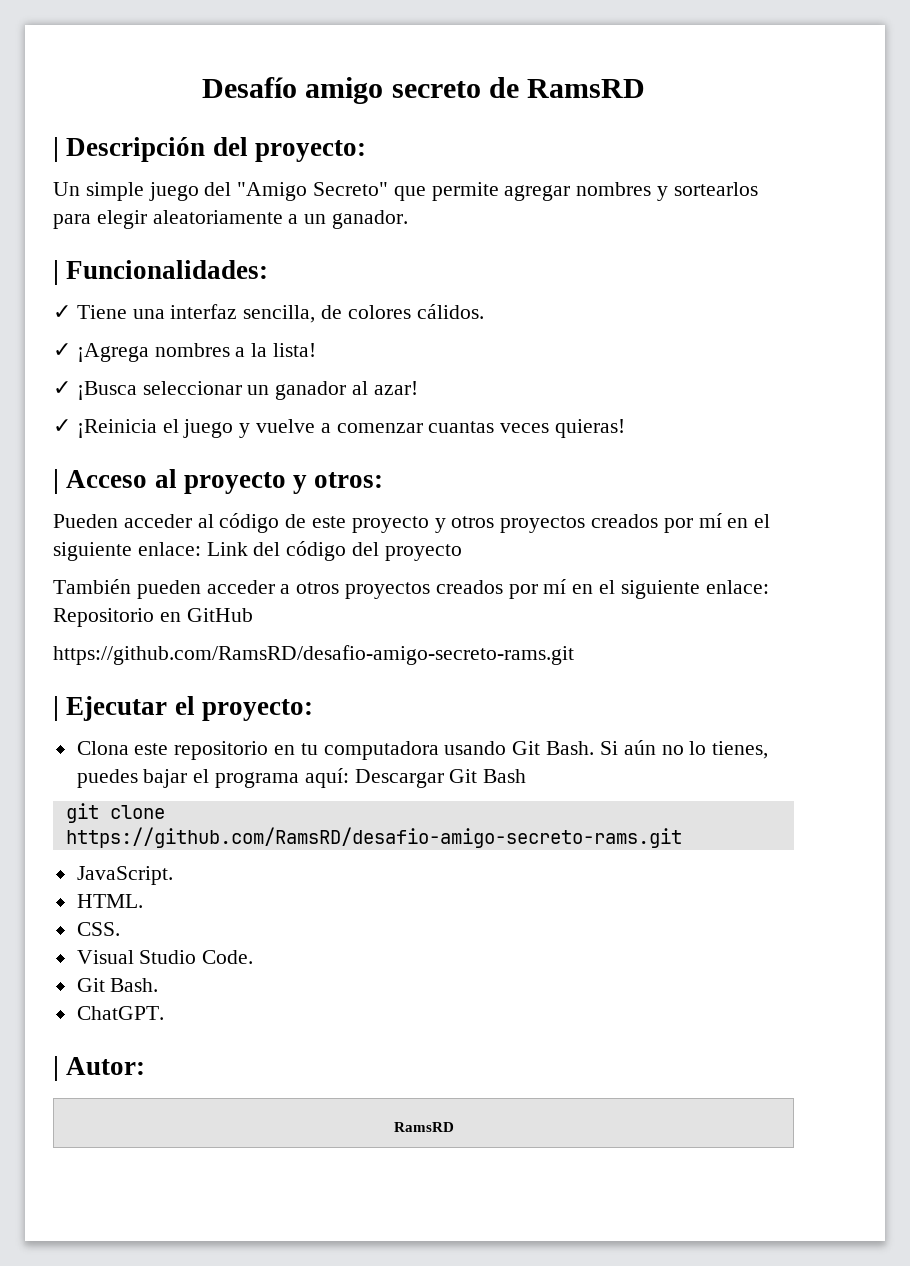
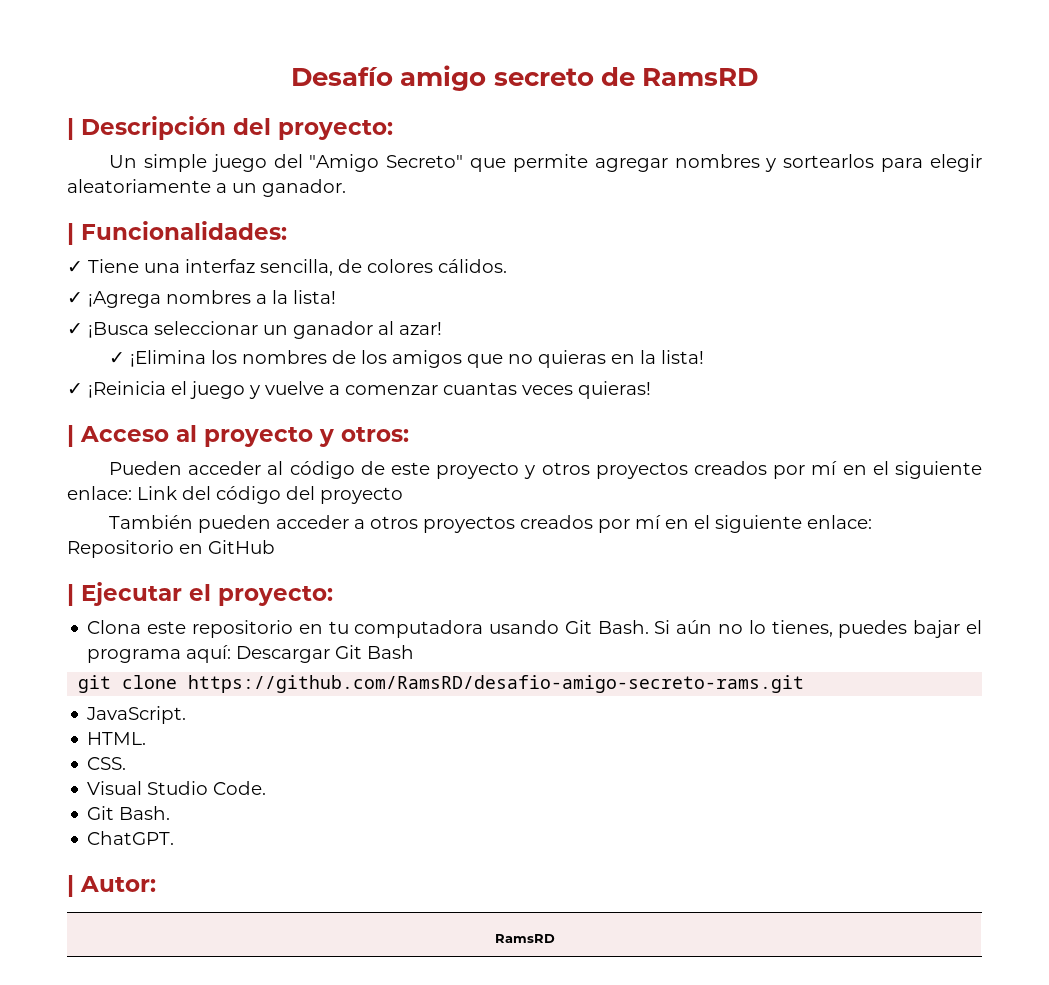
(418, 388) none -> [109,350,705,368] // ✓ ¡Elimina los nombres de los amigos que no quieras en la lista!
[53,645,574,665] // https://github.com/RamsRD/desafio-amigo-secreto-rams.git -> (275, 547) none

